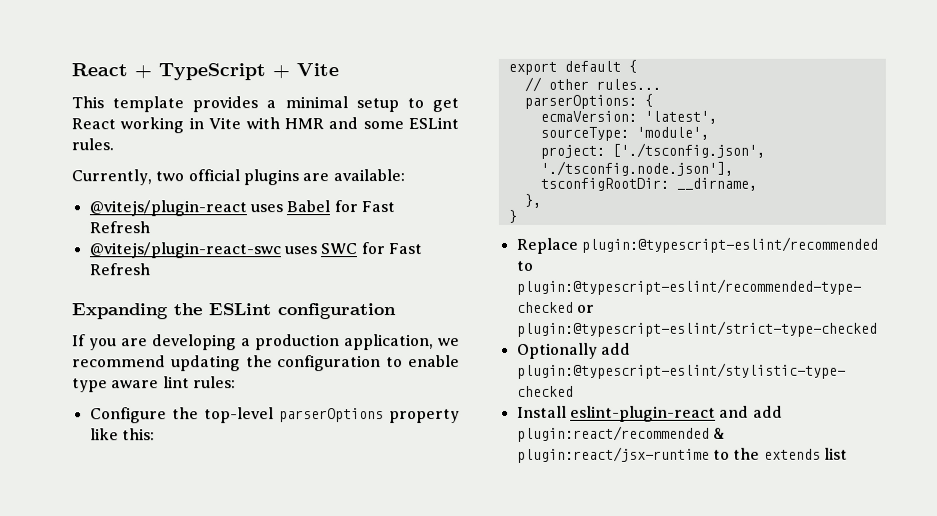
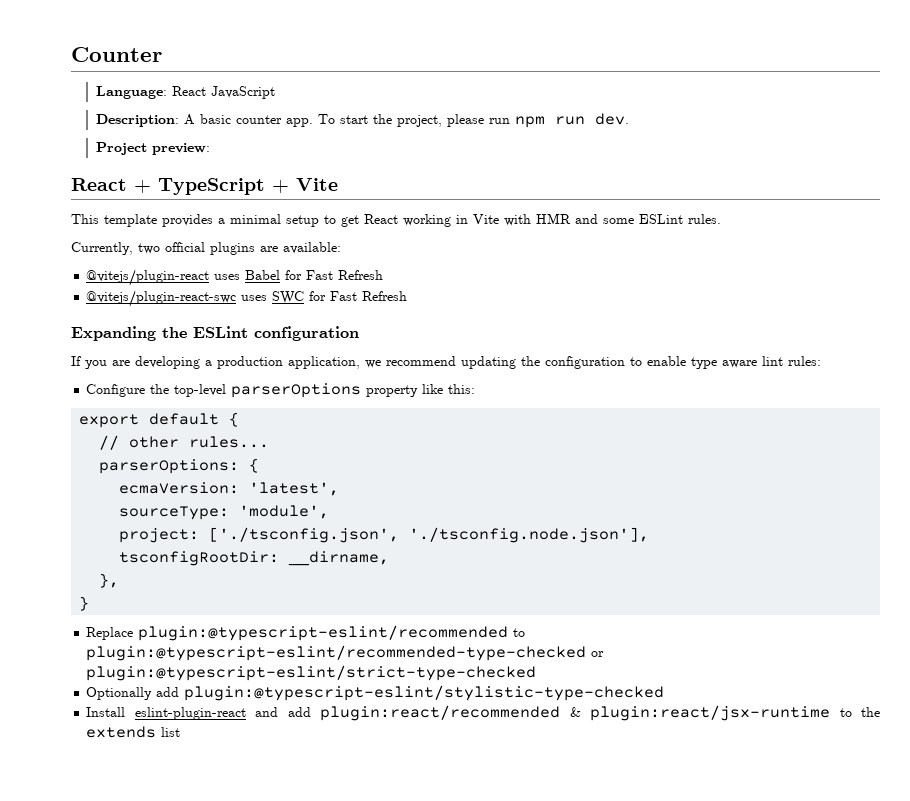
(71, 70) none -> [71,47,162,62] [95,86,275,99] [95,113,629,128] [95,142,210,155] Counter // Language: React JavaScript // Description: A basic counter app. To start the project, please run npm run dev. // Project preview: //

